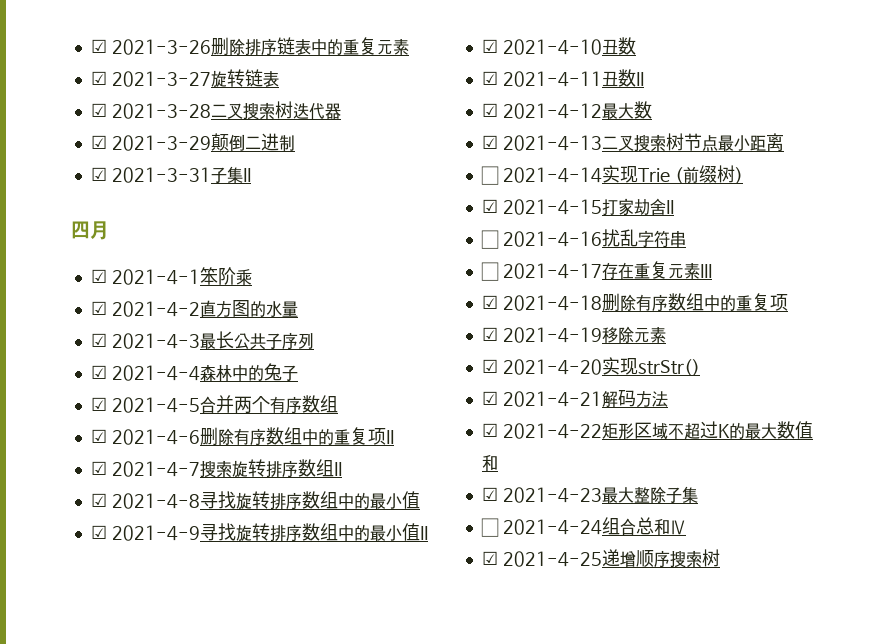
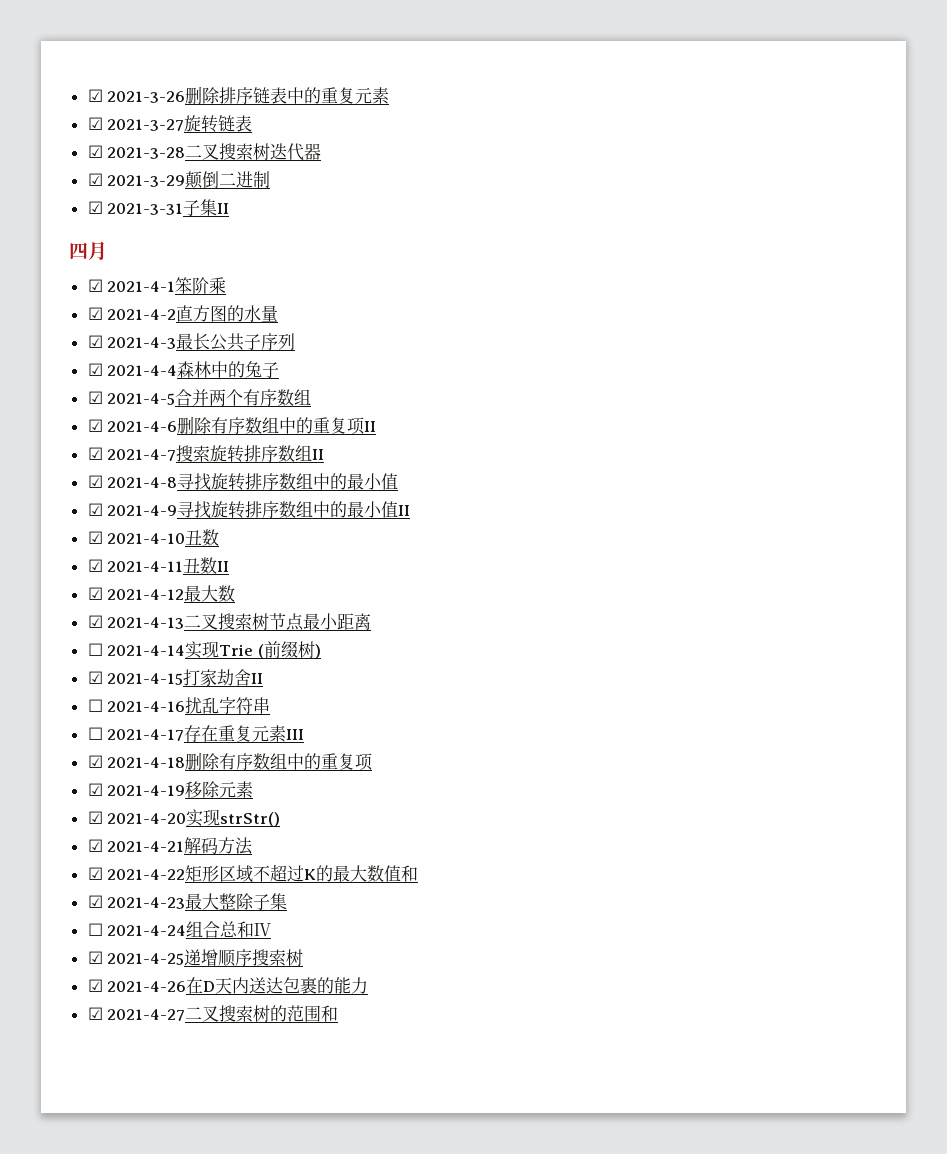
(720, 558) none -> [87,977,369,994] [87,1005,339,1022] // ☑ 2021-4-26在D天内送达包裹的能力 // ☑ 2021-4-27二叉搜索树的范围和

